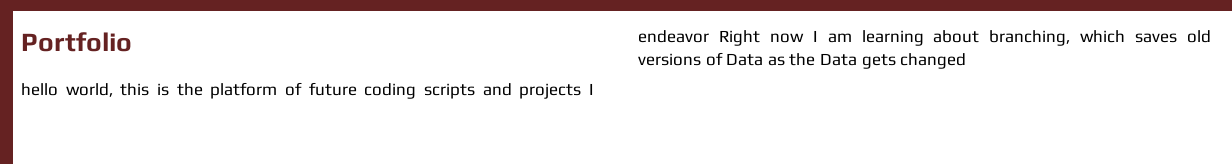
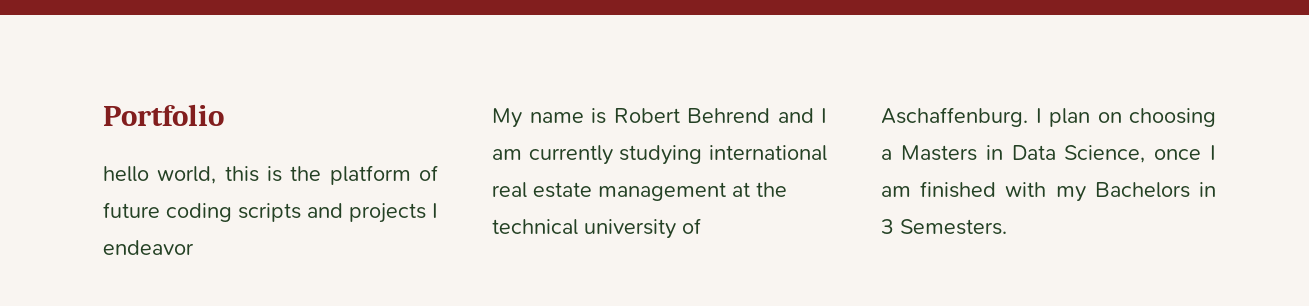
[718,30,1211,46] [638,52,967,69] Right now I am learning about branching, which saves old versions of Data as the Data gets changed -> [492,108,827,128] [492,145,827,165] [492,182,787,201] [492,218,701,239] [881,107,1216,127] [881,145,1216,163] [881,181,1216,202] [881,219,1007,235] // My name is Robert Behrend and I am currently studying international real estate management at the technical university of Aschaffenburg. I plan on choosing a Masters in Data Science, once I am finished with my Bachelors in 3 Semesters.

